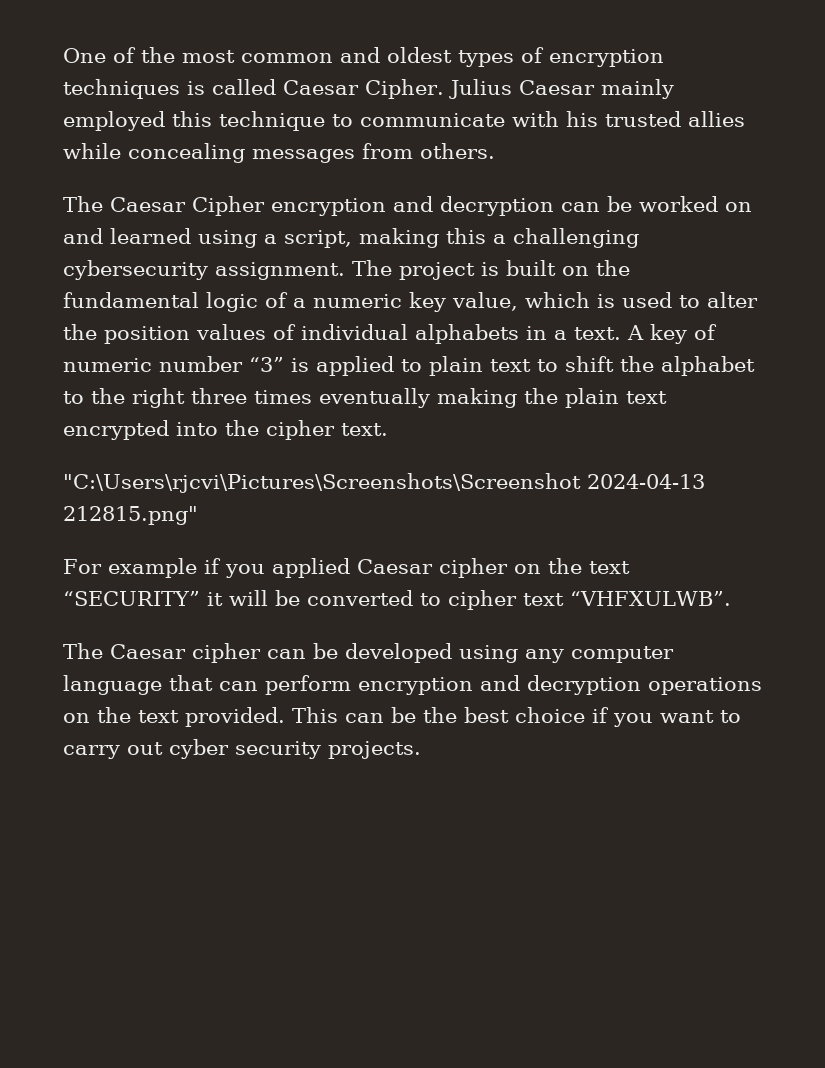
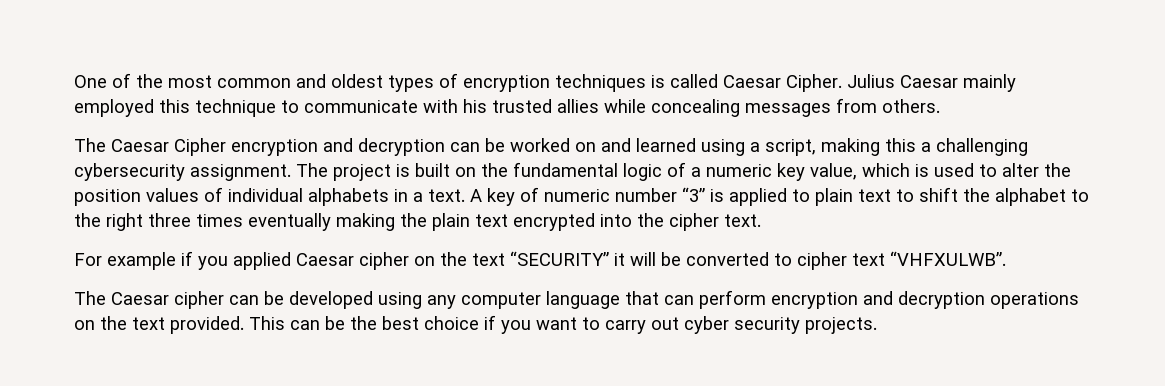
[63,473,705,493] [63,506,198,525] // "C:\Users\rjcvi\Pictures\Screenshots\Screenshot 2024-04-13 212815.png" -> (761, 220) none

